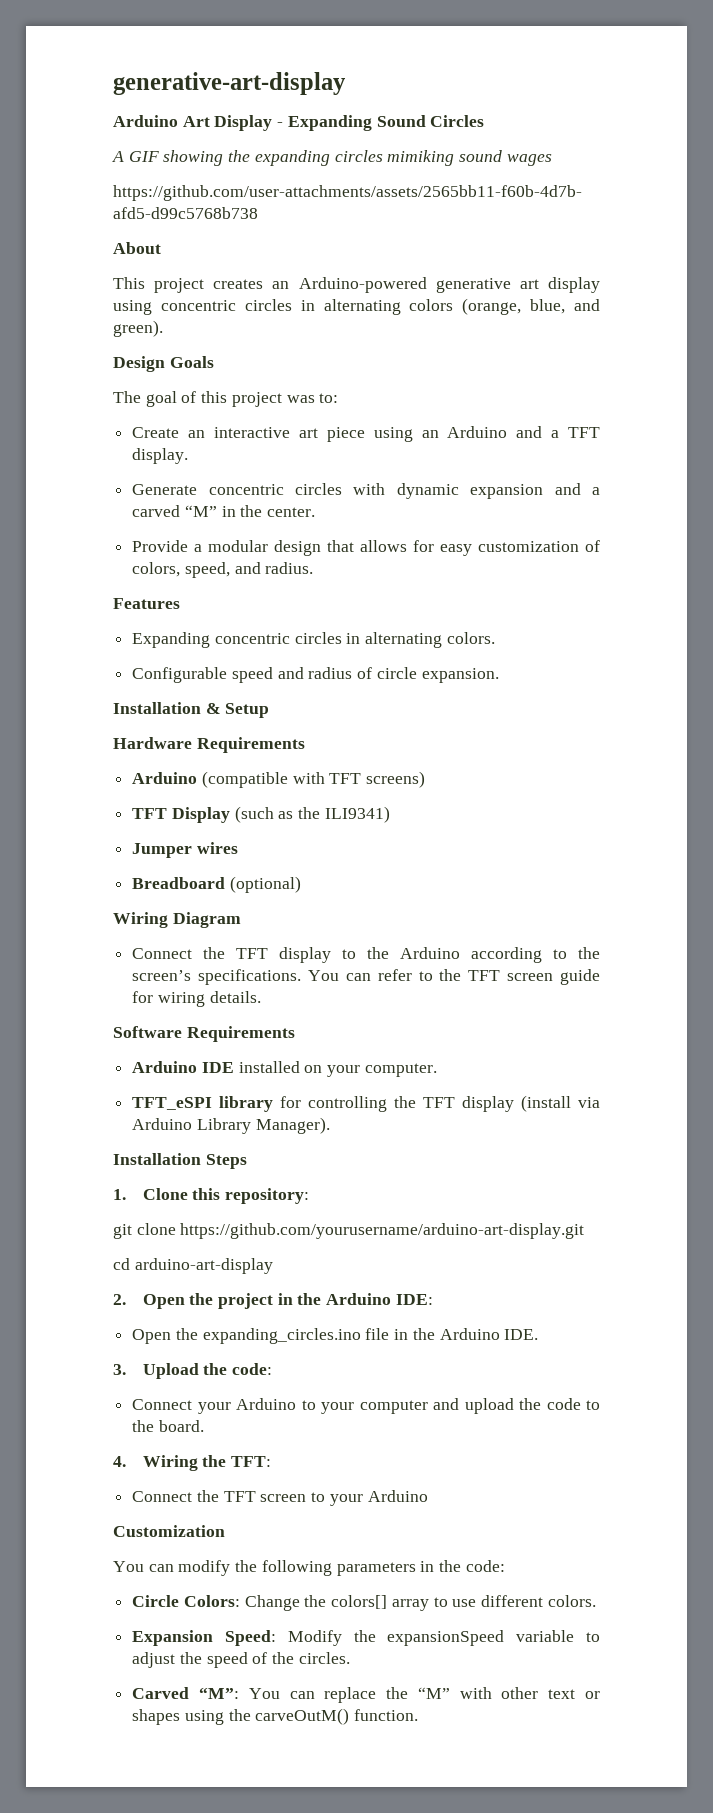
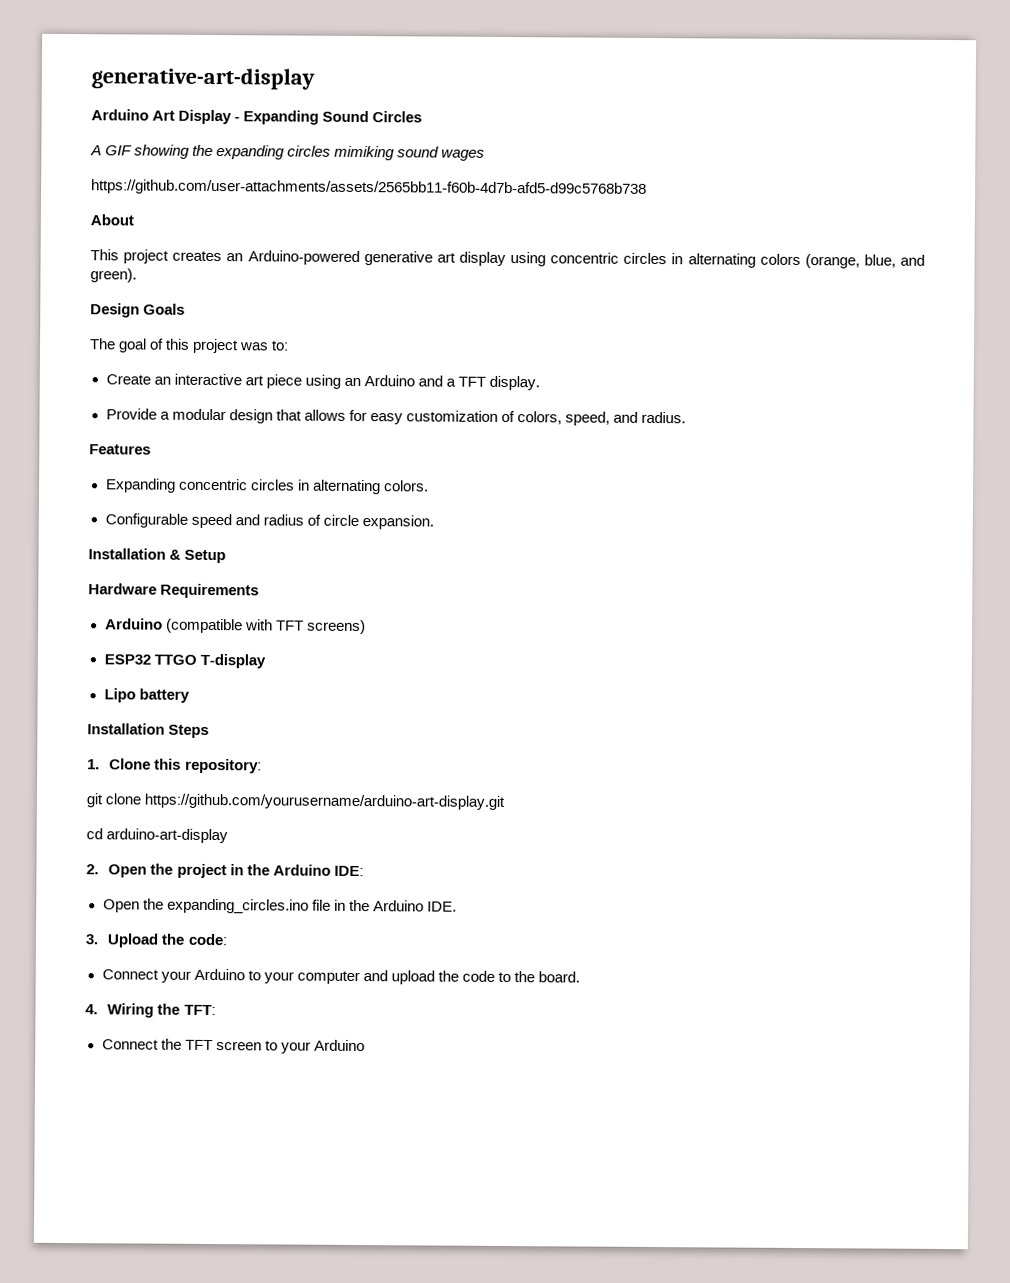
[132,483,601,499] [132,505,316,517] // Generate concentric circles with dynamic expansion and a carved “M” in the center. -> (541, 383) none
[132,806,390,823] [132,842,238,858] [132,876,301,893] [113,912,241,928] [132,947,600,963] [132,969,600,985] [132,991,261,1007] [113,1026,295,1042] [132,1061,437,1077] [132,1095,600,1112] [132,1117,330,1134] TFT Display (such as the ILI9341) // Jumper wires // Breadboard (optional) // Wiring Diagram // Connect the TFT display to the Arduino according to the screen’s specifications. You can refer to the TFT screen guide for wiring details. // Software Requirements // Arduino IDE installed on your computer. // TFT_eSPI library for controlling the TFT display (install via Arduino Library Manager). -> [103,653,266,669] [103,688,190,703] ESP32 TTGO T-display // Lipo battery
[113,1525,225,1537] [113,1560,505,1576] [132,1595,596,1611] [132,1630,600,1646] [132,1652,350,1668] [132,1687,600,1703] [132,1708,419,1725] // Customization // You can modify the following parameters in the code: // Circle Colors: Change the colors[] array to use different colors. // Expansion Speed: Modify the expansionSpeed variable to adjust the speed of the circles. // Carved “M”: You can replace the “M” with other text or shapes using the carveOutM() function. -> (365, 1045) none

